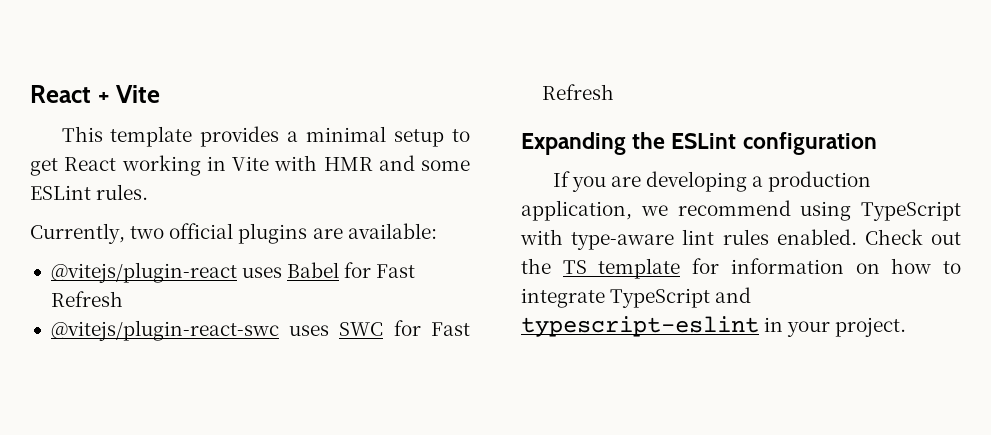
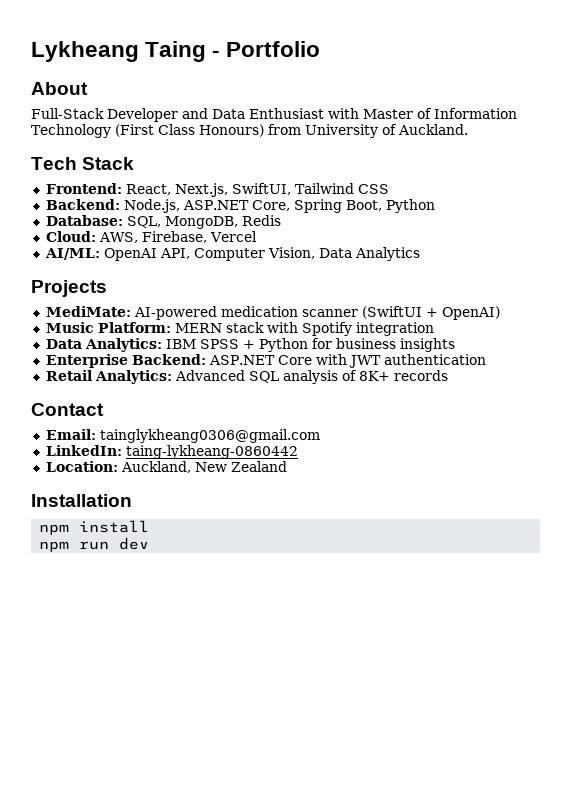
[30,85,160,103] [61,126,471,147] [30,155,470,176] [30,184,149,200] [30,223,437,244] [50,262,416,283] [50,291,123,307] [50,320,471,341] [541,84,614,100] [521,132,877,155] [552,171,872,192] [521,200,961,221] [520,229,962,250] [521,258,961,279] [521,287,752,308] [521,316,907,337] React + Vite // This template provides a minimal setup to get React working in Vite with HMR and some ESLint rules. // Currently, two official plugins are available: // @vitejs/plugin-react uses Babel for Fast Refresh // @vitejs/plugin-react-swc uses SWC for Fast Refresh // Expanding the ESLint configuration // If you are developing a production application, we recommend using TypeScript with type-aware lint rules enabled. Check out the TS template for information on how to integrate TypeScript and typescript-eslint in your project. -> [31,41,321,62] [31,82,88,95] [31,108,517,122] [31,124,468,138] [31,157,135,170] [45,183,389,197] [45,199,435,213] [45,215,281,229] [45,231,257,243] [44,247,420,261] [31,280,107,297] [45,306,500,320] [45,322,434,336] [45,338,455,352] [45,354,486,368] [45,370,448,384] [31,403,104,416] [45,429,320,443] [45,445,298,459] [45,461,287,473] [31,494,132,507] [39,520,150,535] [39,537,150,552] Lykheang Taing - Portfolio // About // Full-Stack Developer and Data Enthusiast with Master of Information Technology (First Class Honours) from University of Auckland. // Tech Stack // Frontend: React, Next.js, SwiftUI, Tailwind CSS // Backend: Node.js, ASP.NET Core, Spring Boot, Python // Database: SQL, MongoDB, Redis // Cloud: AWS, Firebase, Vercel // AI/ML: OpenAI API, Computer Vision, Data Analytics // Projects // MediMate: AI-powered medication scanner (SwiftUI + OpenAI) // Music Platform: MERN stack with Spotify integration // Data Analytics: IBM SPSS + Python for business insights // Enterprise Backend: ASP.NET Core with JWT authentication // Retail Analytics: Advanced SQL analysis of 8K+ records // Contact // Email: tainglykheang0306@gmail.com // LinkedIn: taing-lykheang-0860442 // Location: Auckland, New Zealand // Installation // npm install // npm run dev

